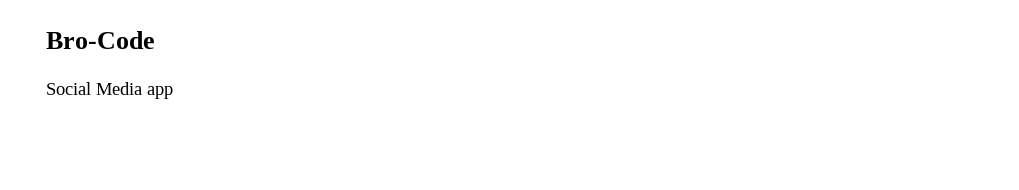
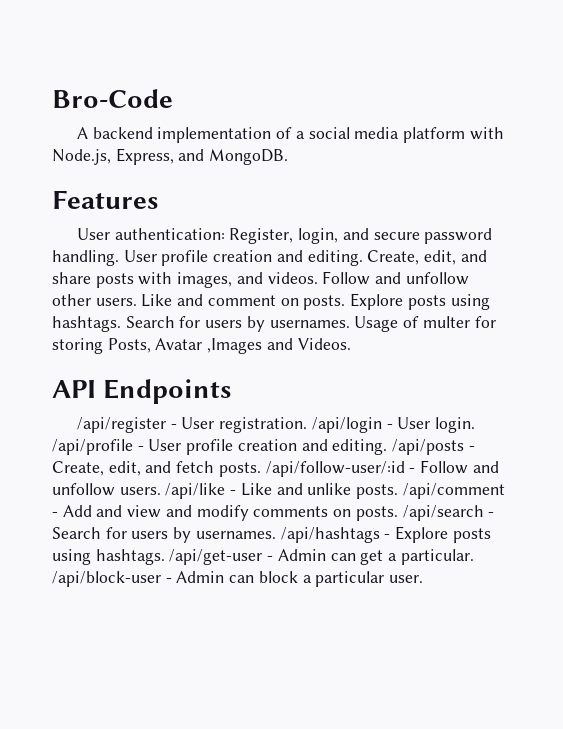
[46,82,173,99] Social Media app -> [76,127,504,143] [52,148,289,165] [52,190,159,209] [76,228,493,244] [52,250,487,266] [52,271,469,288] [52,293,490,310] [52,316,496,332] [52,338,351,354] [52,379,233,404] [76,417,476,433] [52,439,475,455] [52,460,499,477] [52,483,505,499] [52,505,495,521] [52,526,491,543] [52,549,474,565] [52,571,424,587] A backend implementation of a social media platform with Node.js, Express, and MongoDB. // Features // User authentication: Register, login, and secure password handling. User profile creation and editing. Create, edit, and share posts with images, and videos. Follow and unfollow other users. Like and comment on posts. Explore posts using hashtags. Search for users by usernames. Usage of multer for storing Posts, Avatar ,Images and Videos. // API Endpoints // /api/register - User registration. /api/login - User login. /api/profile - User profile creation and editing. /api/posts - Create, edit, and fetch posts. /api/follow-user/:id - Follow and unfollow users. /api/like - Like and unlike posts. /api/comment - Add and view and modify comments on posts. /api/search - Search for users by usernames. /api/hashtags - Explore posts using hashtags. /api/get-user - Admin can get a particular. /api/block-user - Admin can block a particular user.

